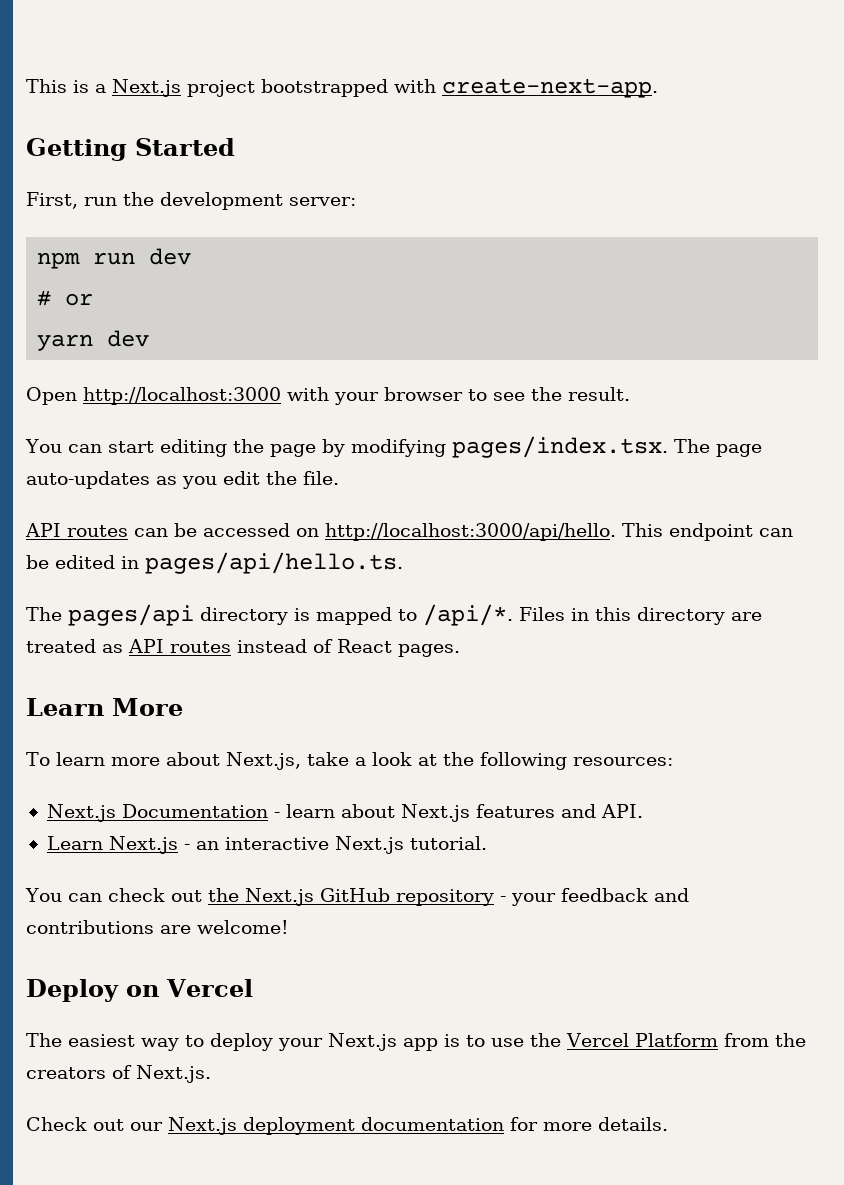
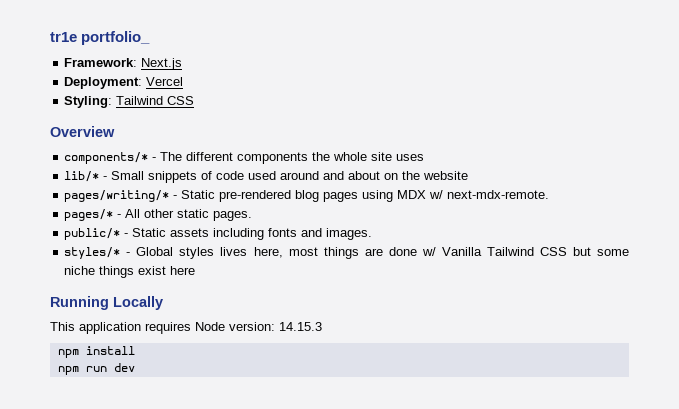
[26,78,658,98] [26,138,235,161] [26,192,356,210] [37,248,192,269] [37,290,94,306] [37,330,150,351] [26,387,630,405] [25,436,762,458] [26,471,339,489] [25,523,793,541] [26,552,403,574] [26,604,762,626] [26,639,460,657] [26,698,183,716] [26,752,673,770] [46,804,643,822] [46,836,487,854] [25,888,689,906] [26,920,289,934] [26,979,253,1002] [26,1033,806,1051] [26,1065,211,1083] [26,1117,668,1135] This is a Next.js project bootstrapped with create-next-app. // Getting Started // First, run the development server: // npm run dev // # or // yarn dev // Open http://localhost:3000 with your browser to see the result. // You can start editing the page by modifying pages/index.tsx. The page auto-updates as you edit the file. // API routes can be accessed on http://localhost:3000/api/hello. This endpoint can be edited in pages/api/hello.ts. // The pages/api directory is mapped to /api/*. Files in this directory are treated as API routes instead of React pages. // Learn More // To learn more about Next.js, take a look at the following resources: // Next.js Documentation - learn about Next.js features and API. // Learn Next.js - an interactive Next.js tutorial. // You can check out the Next.js GitHub repository - your feedback and contributions are welcome! // Deploy on Vercel // The easiest way to deploy your Next.js app is to use the Vercel Platform from the creators of Next.js. // Check out our Next.js deployment documentation for more details. -> [50,31,151,45] [64,58,183,70] [64,77,184,89] [64,96,195,108] [50,126,115,137] [64,152,425,164] [64,171,469,183] [64,190,550,202] [64,209,253,221] [64,228,373,240] [64,247,629,259] [64,266,196,278] [50,296,163,310] [50,322,322,334] [57,346,135,358] [57,363,135,375] tr1e portfolio_ // Framework: Next.js // Deployment: Vercel // Styling: Tailwind CSS // Overview // components/* - The different components the whole site uses // lib/* - Small snippets of code used around and about on the website // pages/writing/* - Static pre-rendered blog pages using MDX w/ next-mdx-remote. // pages/* - All other static pages. // public/* - Static assets including fonts and images. // styles/* - Global styles lives here, most things are done w/ Vanilla Tailwind CSS but some niche things exist here // Running Locally // This application requires Node version: 14.15.3 // npm install // npm run dev

